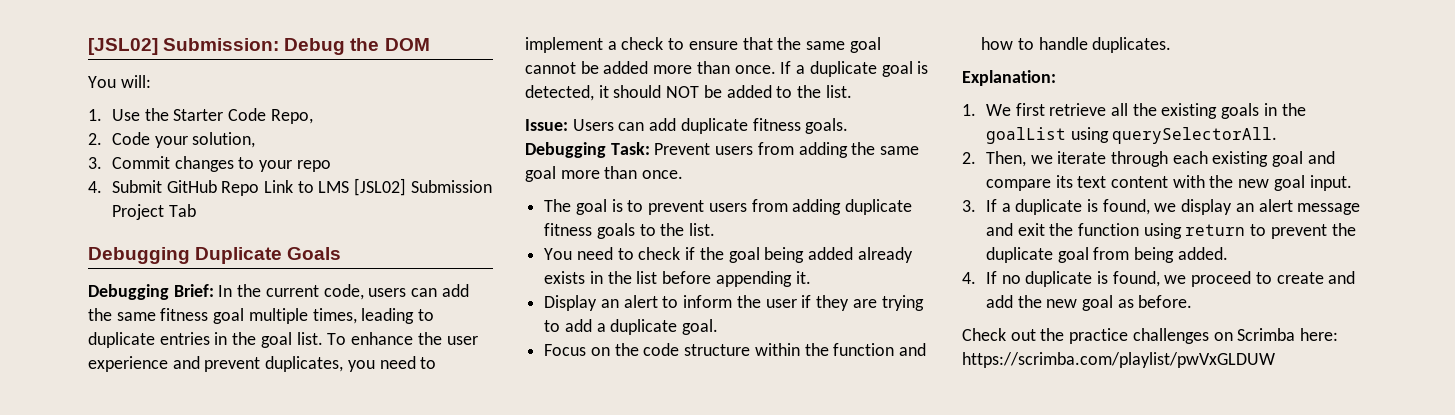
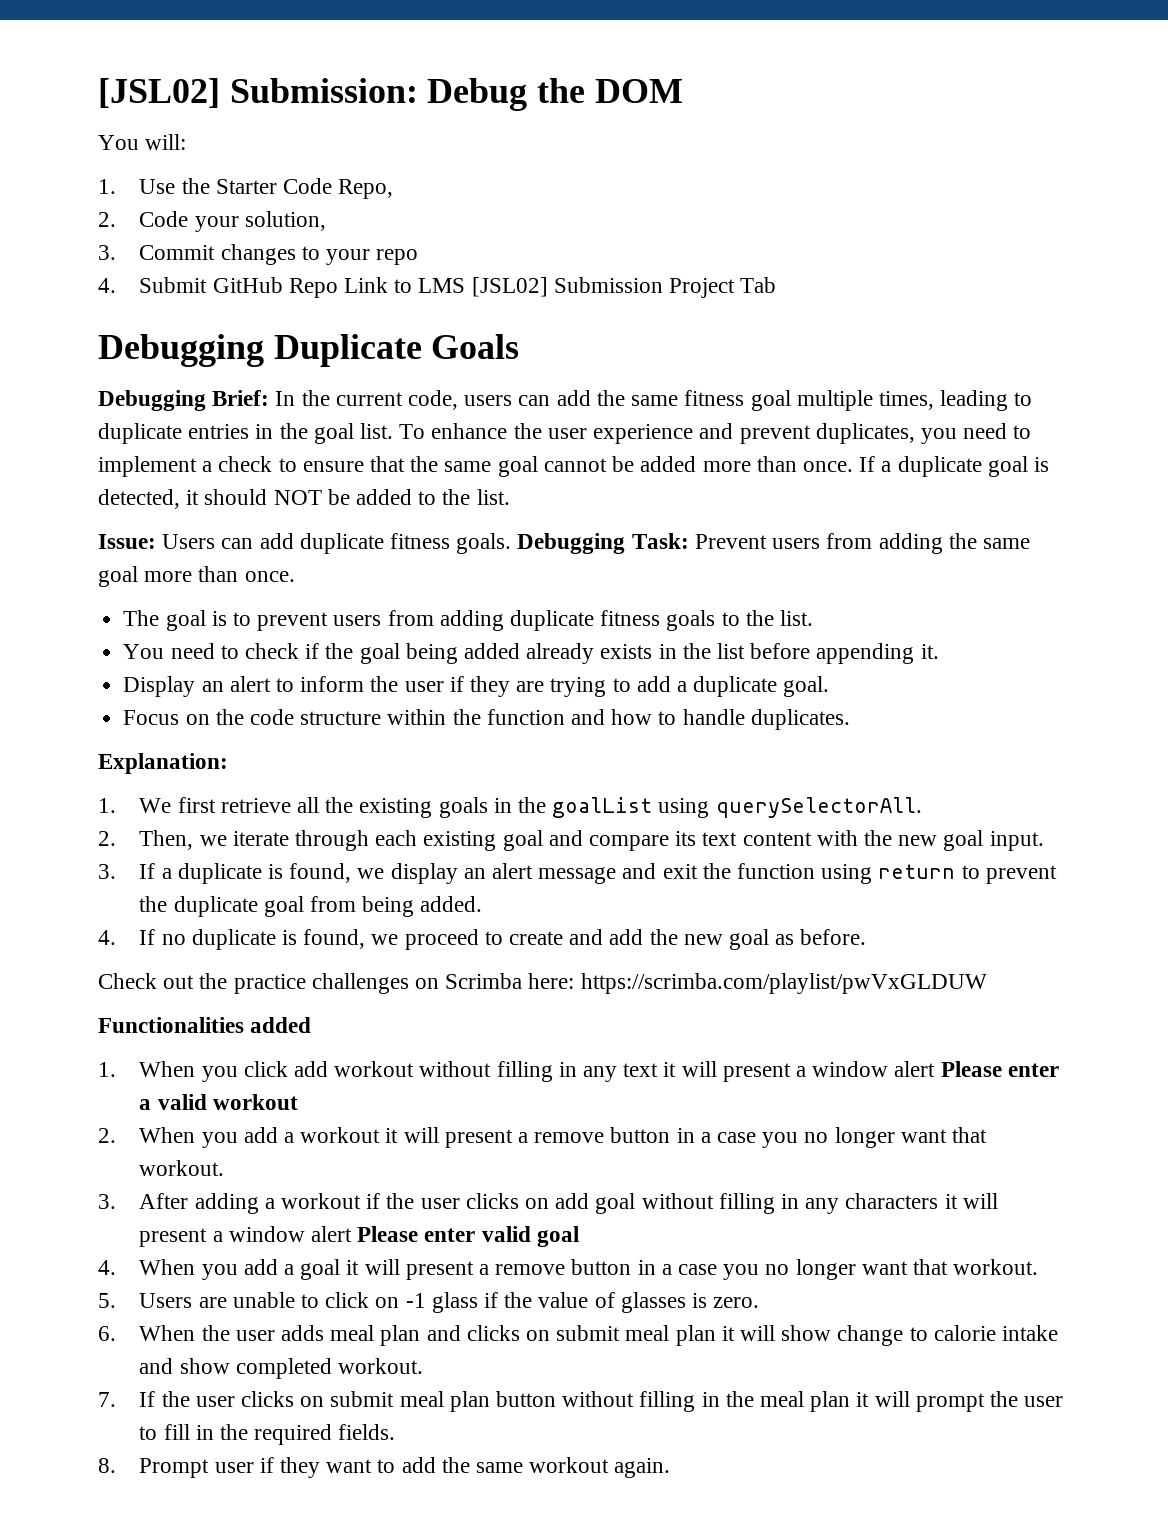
(1275, 360) none -> [98,1017,312,1033] [98,1061,1059,1082] [139,1094,298,1110] [98,1127,988,1148] [139,1160,225,1176] [98,1193,998,1214] [139,1226,579,1247] [98,1259,1039,1280] [98,1292,760,1313] [98,1325,1059,1346] [139,1358,423,1379] [98,1391,1064,1412] [139,1424,396,1445] [98,1457,671,1478] // Functionalities added // 1. When you click add workout without filling in any text it will present a window alert Please enter a valid workout // 2. When you add a workout it will present a remove button in a case you no longer want that workout. // 3. After adding a workout if the user clicks on add goal without filling in any characters it will present a window alert Please enter valid goal // 4. When you add a goal it will present a remove button in a case you no longer want that workout. // 5. Users are unable to click on -1 glass if the value of glasses is zero. // 6. When the user adds meal plan and clicks on submit meal plan it will show change to calorie intake and show completed workout. // 7. If the user clicks on submit meal plan button without filling in the meal plan it will prompt the user to fill in the required fields. // 8. Prompt user if they want to add the same workout again.

